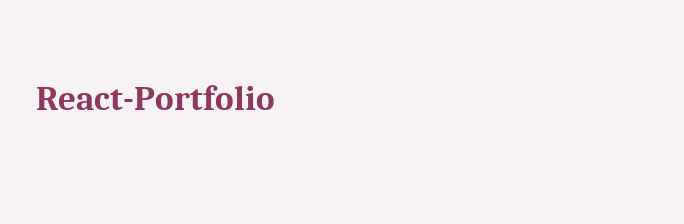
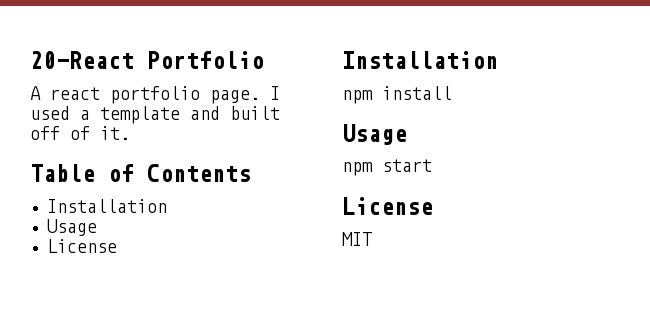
[36,85,275,110] React-Portfolio -> [30,51,264,69] [30,86,280,104] [30,106,280,124] [30,126,130,140] [30,164,251,182] [46,199,167,213] [46,219,97,236] [46,239,117,253] [342,51,498,69] [342,86,452,104] [342,124,407,145] [342,159,432,176] [342,197,433,215] [342,232,372,246] 20-React Portfolio // A react portfolio page. I used a template and built off of it. // Table of Contents // Installation // Usage // License // Installation // npm install // Usage // npm start // License // MIT

